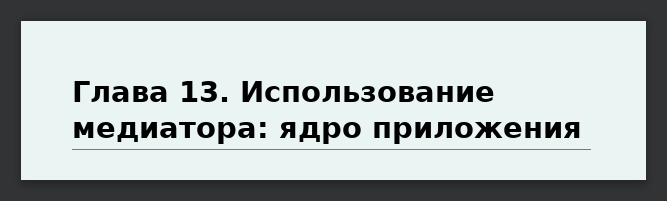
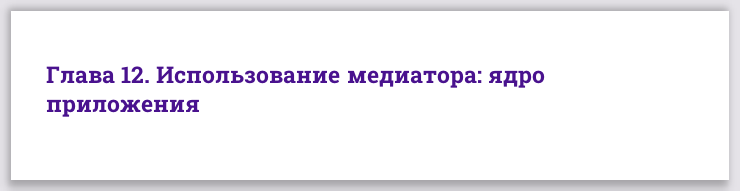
[179,81,230,102] 13. -> [121,66,151,83] 12.

